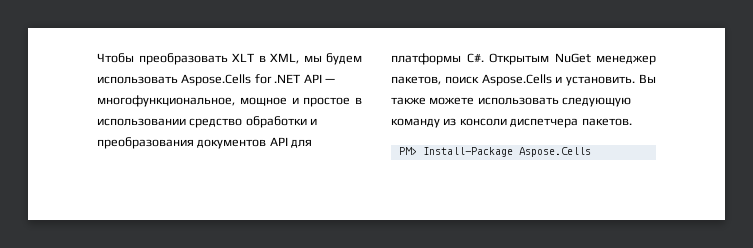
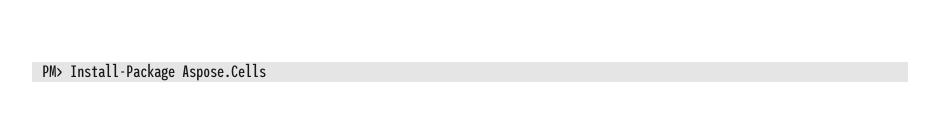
[97,53,362,65] [97,74,335,86] [97,95,362,107] [97,116,318,128] [97,137,313,149] [391,53,656,65] [391,74,656,86] [391,97,632,107] [391,118,632,128] Чтобы преобразовать XLT в XML, мы будем использовать Aspose.Cells for .NET API — многофункциональное, мощное и простое в использовании средство обработки и преобразования документов API для платформы C#. Открытым NuGet менеджер пакетов, поиск Aspose.Cells и установить. Вы также можете использовать следующую команду из консоли диспетчера пакетов. // -> (42, 71) none

